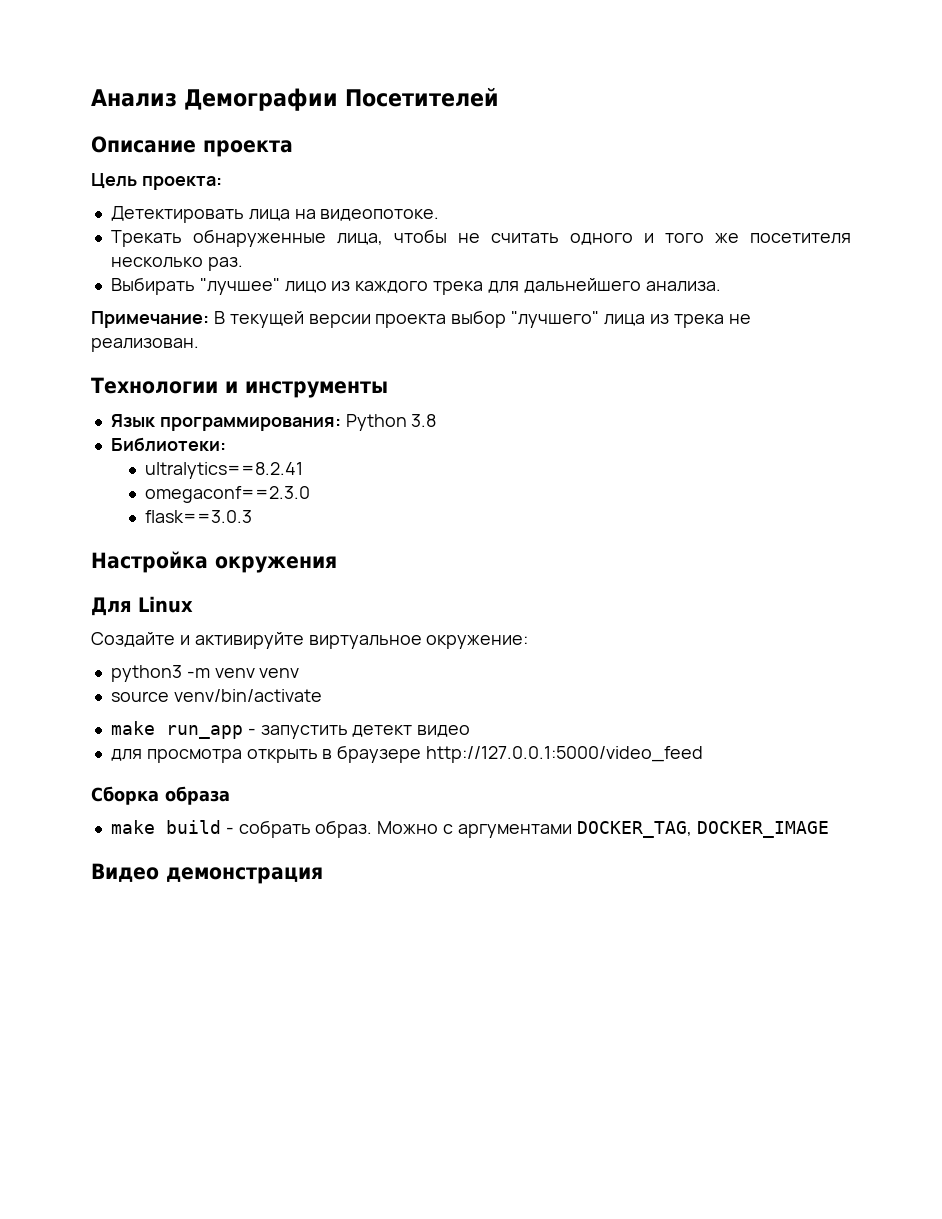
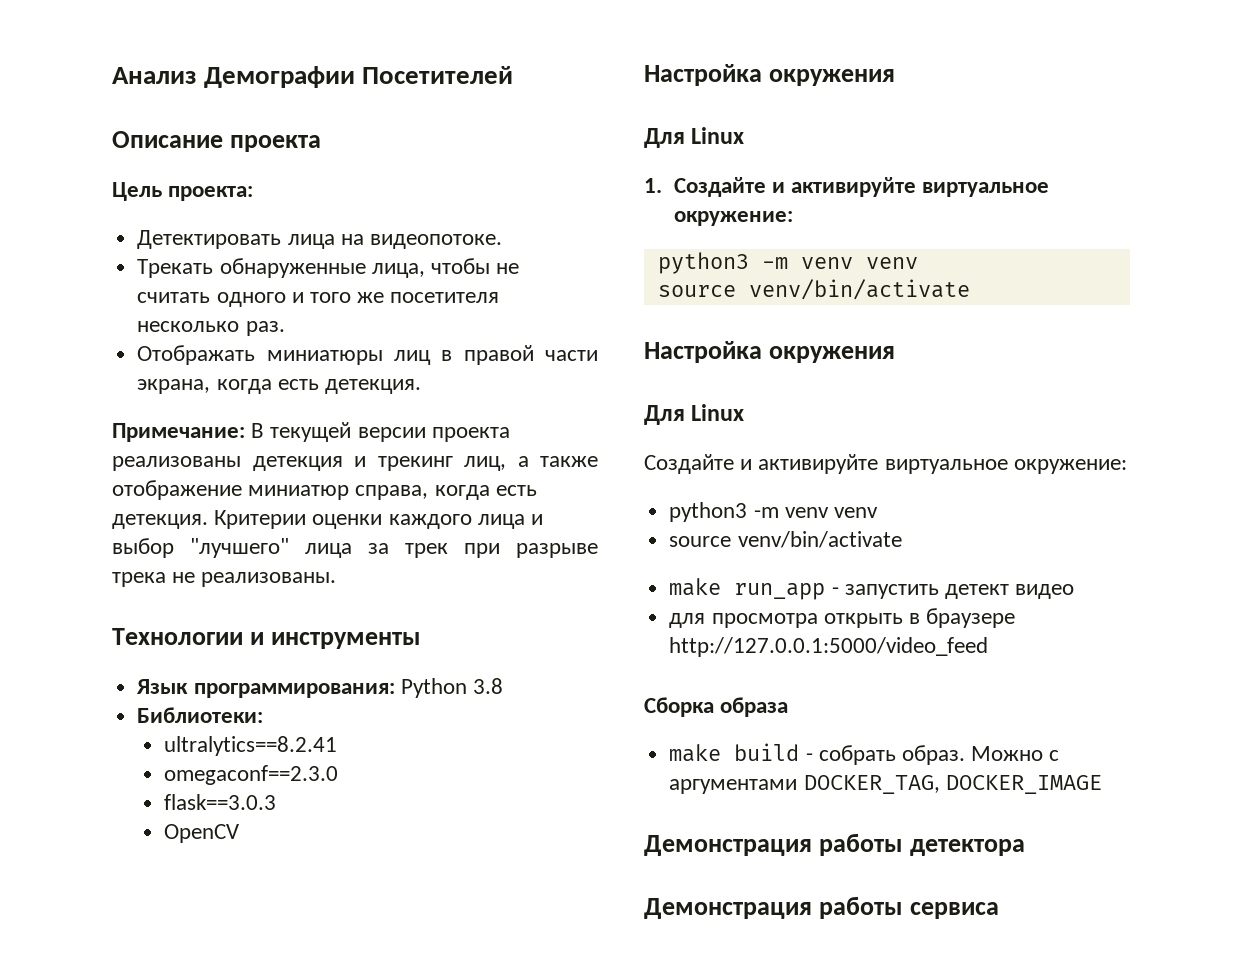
[110,277,721,295] Выбирать "лучшее" лицо из каждого трека для дальнейшего анализа. -> [137,345,598,365] [137,379,421,394] Отображать миниатюры лиц в правой части экрана, когда есть детекция.
[451,310,669,328] выбор "лучшего" лица из -> [112,456,598,471] [112,480,537,500] [112,510,544,529] [112,538,598,558] реализованы детекция и трекинг лиц, а также отображение миниатюр справа, когда есть детекция. Критерии оценки каждого лица и выбор "лучшего" лица за трек при разрыве
[91,338,199,352] реализован. -> [201,572,337,587] реализованы.
(253, 516) none -> [164,824,240,843] [644,64,895,86] [644,127,745,148] [644,177,1050,197] [673,211,793,226] [657,252,918,274] [657,279,970,300] // OpenCV // Настройка окружения // Для Linux // 1. Создайте и активируйте виртуальное окружение: // python3 -m venv venv // source venv/bin/activate
[91,863,323,884] Видео демонстрация -> [644,833,1025,856] [644,896,999,919] Демонстрация работы детектора // Демонстрация работы сервиса

